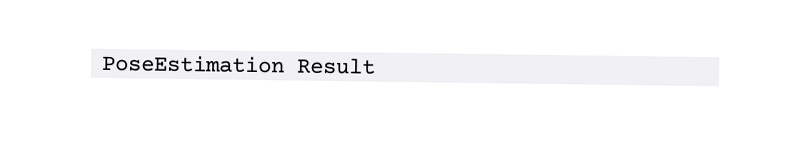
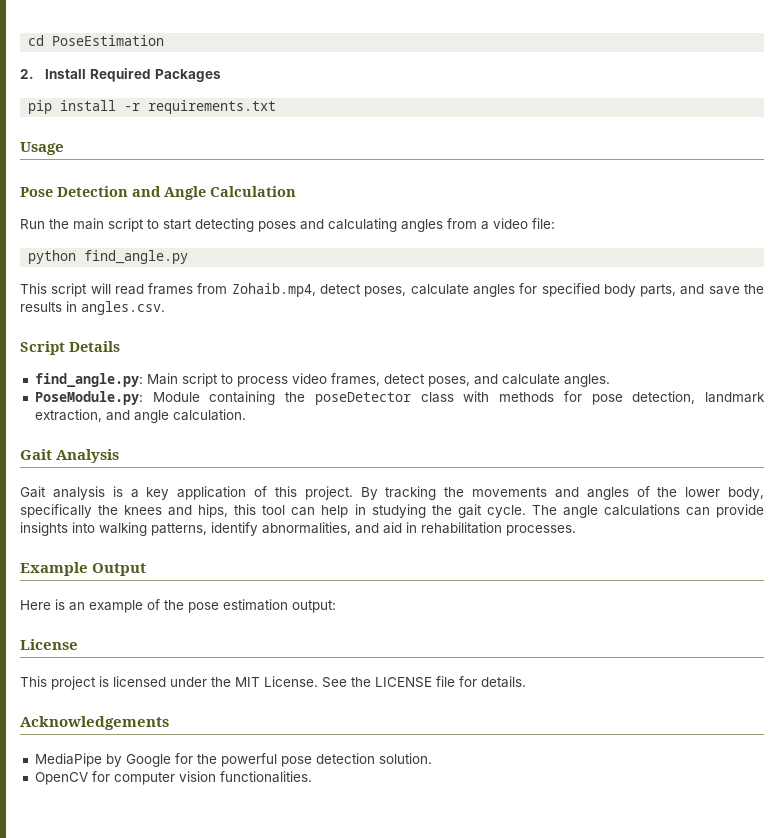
(102, 64) none -> [28,35,45,46] cd
[296,57,377,75] Result -> [20,68,222,82] [28,100,277,114] [20,142,64,155] [20,186,296,200] [20,218,555,232] [28,250,189,264] [20,283,764,297] [20,301,165,315] [20,341,120,355] [34,373,610,387] [34,391,765,405] [34,409,246,423] [20,449,120,463] [20,486,765,500] [20,504,764,518] [20,522,576,536] [20,562,147,576] [20,599,336,613] [20,639,78,650] [20,676,526,690] [20,716,169,730] [34,753,432,767] [34,771,312,785] // 2. Install Required Packages // pip install -r requirements.txt // Usage // Pose Detection and Angle Calculation // Run the main script to start detecting poses and calculating angles from a video file: // python find_angle.py // This script will read frames from Zohaib.mp4, detect poses, calculate angles for specified body parts, and save the results in angles.csv. // Script Details // find_angle.py: Main script to process video frames, detect poses, and calculate angles. // PoseModule.py: Module containing the poseDetector class with methods for pose detection, landmark extraction, and angle calculation. // Gait Analysis // Gait analysis is a key application of this project. By tracking the movements and angles of the lower body, specifically the knees and hips, this tool can help in studying the gait cycle. The angle calculations can provide insights into walking patterns, identify abnormalities, and aid in rehabilitation processes. // Example Output // Here is an example of the pose estimation output: // License // This project is licensed under the MIT License. See the LICENSE file for details. // Acknowledgements // MediaPipe by Google for the powerful pose detection solution. // OpenCV for computer vision functionalities.

